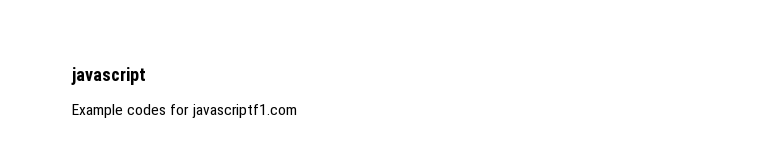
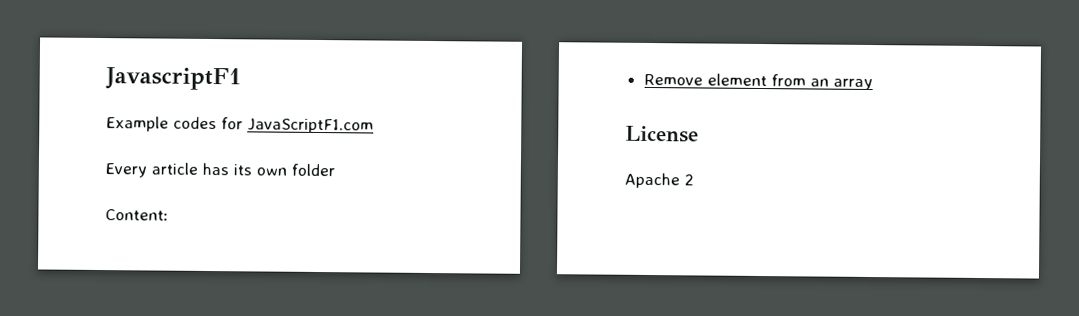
[71,67,146,85] javascript -> [105,67,242,91] JavascriptF1
[191,104,297,118] javascriptf1.com -> [247,118,374,134] [105,162,335,178] [105,209,169,221] [643,73,873,91] [625,125,699,143] [624,172,694,189] JavaScriptF1.com // Every article has its own folder // Content: // Remove element from an array // License // Apache 2

